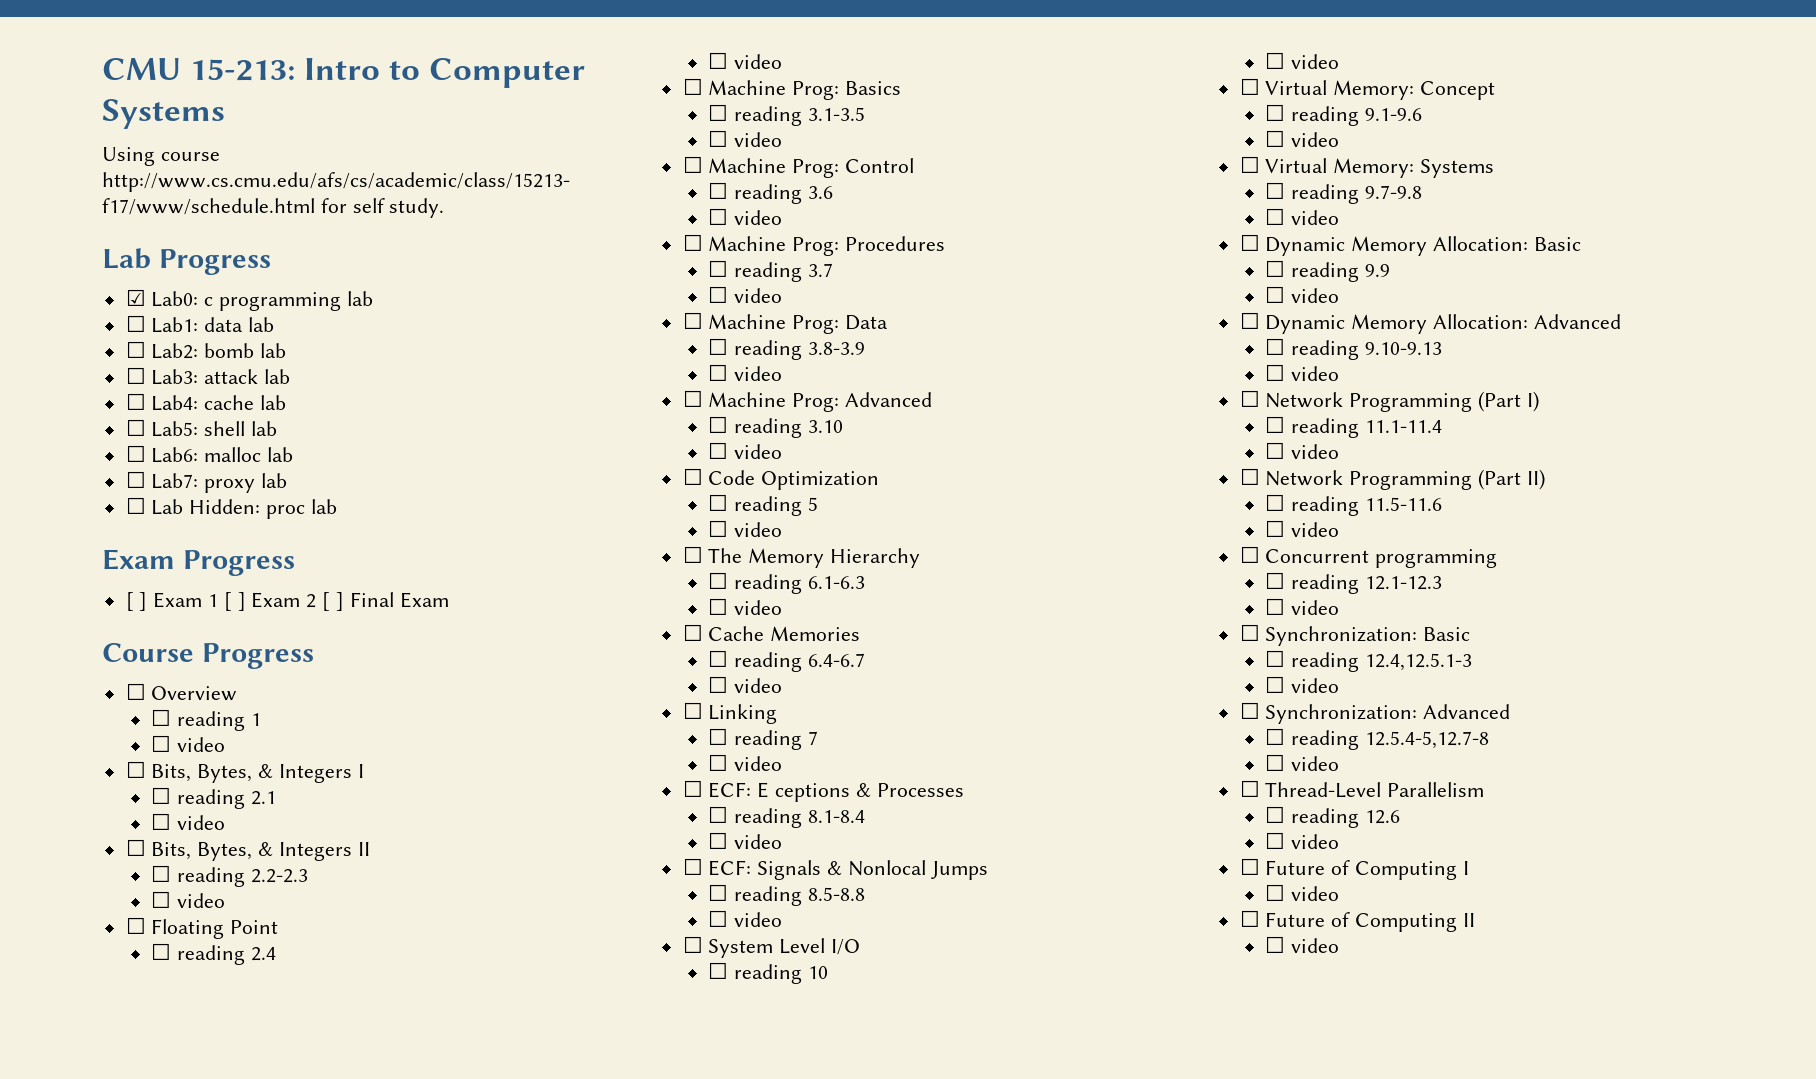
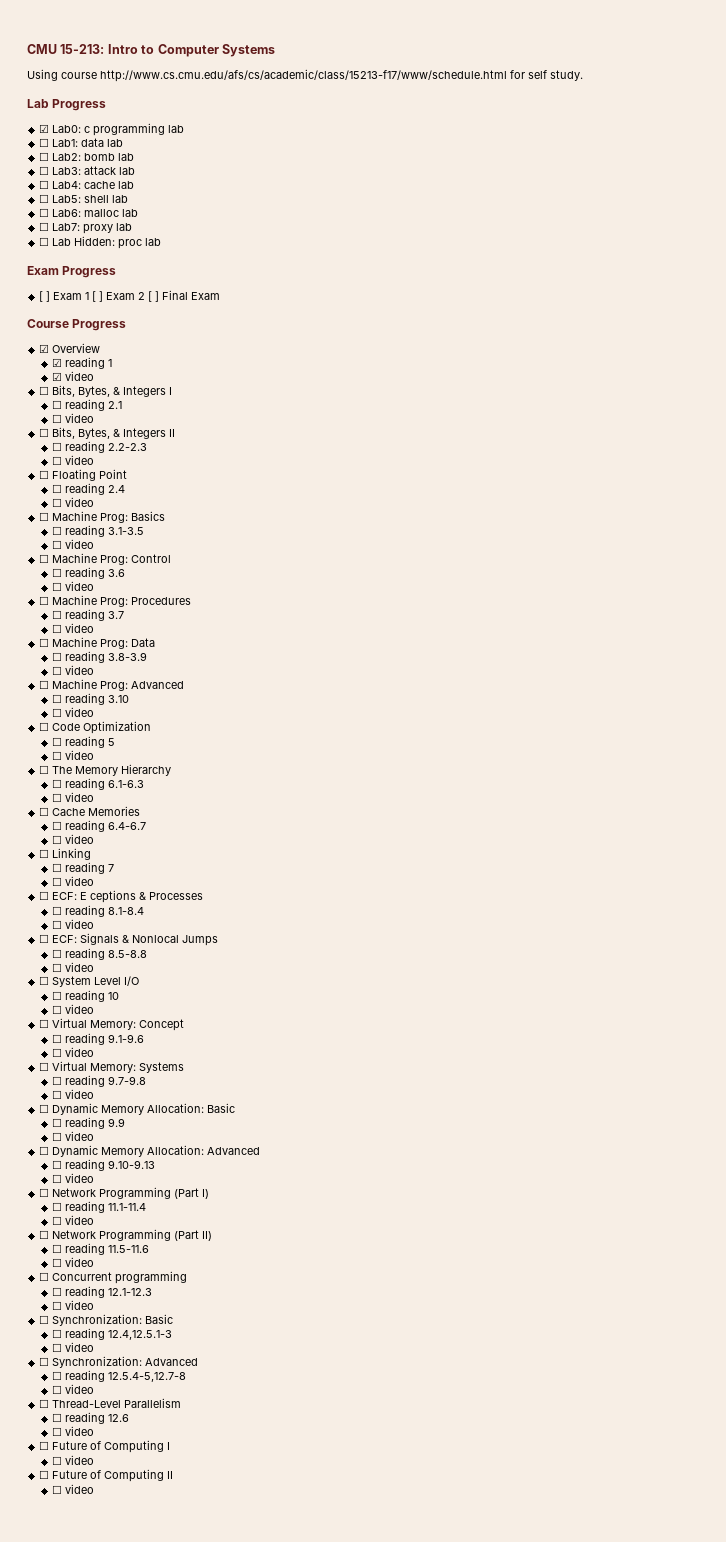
[125,683,146,700] ☐ -> [39,344,50,353] ☑
[151,709,172,726] ☐ -> [52,358,63,367] ☑
[151,735,172,752] ☐ -> [52,372,63,381] ☑

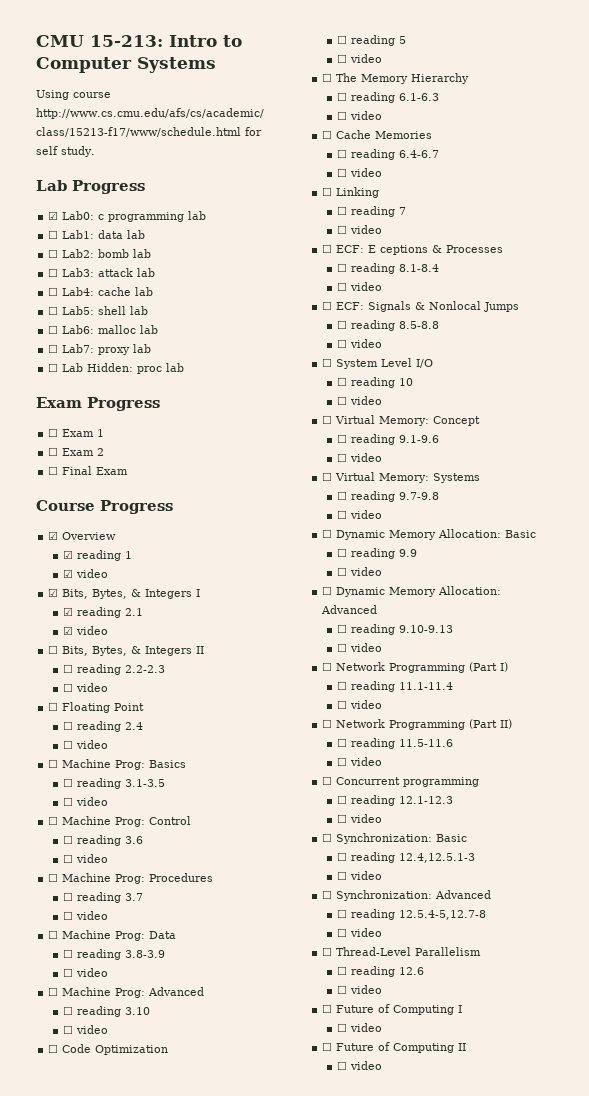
[39,291,51,302] [ ] -> [48,428,59,437] ☐
[92,291,104,302] [ ] -> [48,447,59,456] // ☐
[148,291,160,302] [ ] -> [48,466,59,475] // ☐
[39,386,50,395] ☐ -> [48,588,59,597] ☑
[52,400,63,409] ☐ -> [62,607,73,616] ☑
[52,414,63,423] ☐ -> [62,626,73,635] ☑

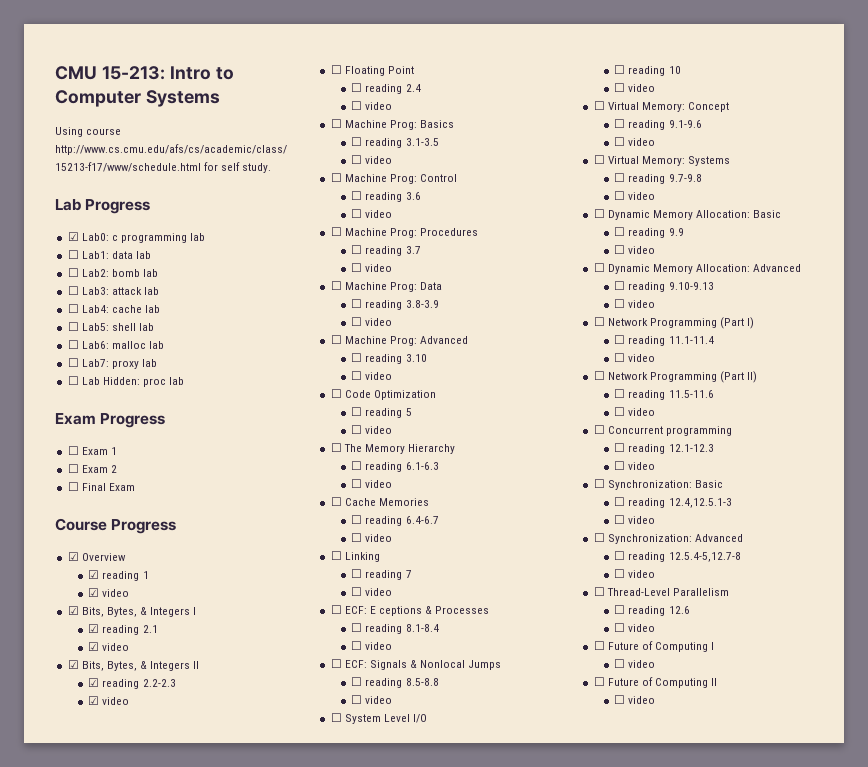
[48,645,59,654] ☐ -> [67,660,79,669] ☑
[62,664,73,673] ☐ -> [88,678,100,687] ☑
[62,683,73,692] ☐ -> [88,696,100,705] ☑

